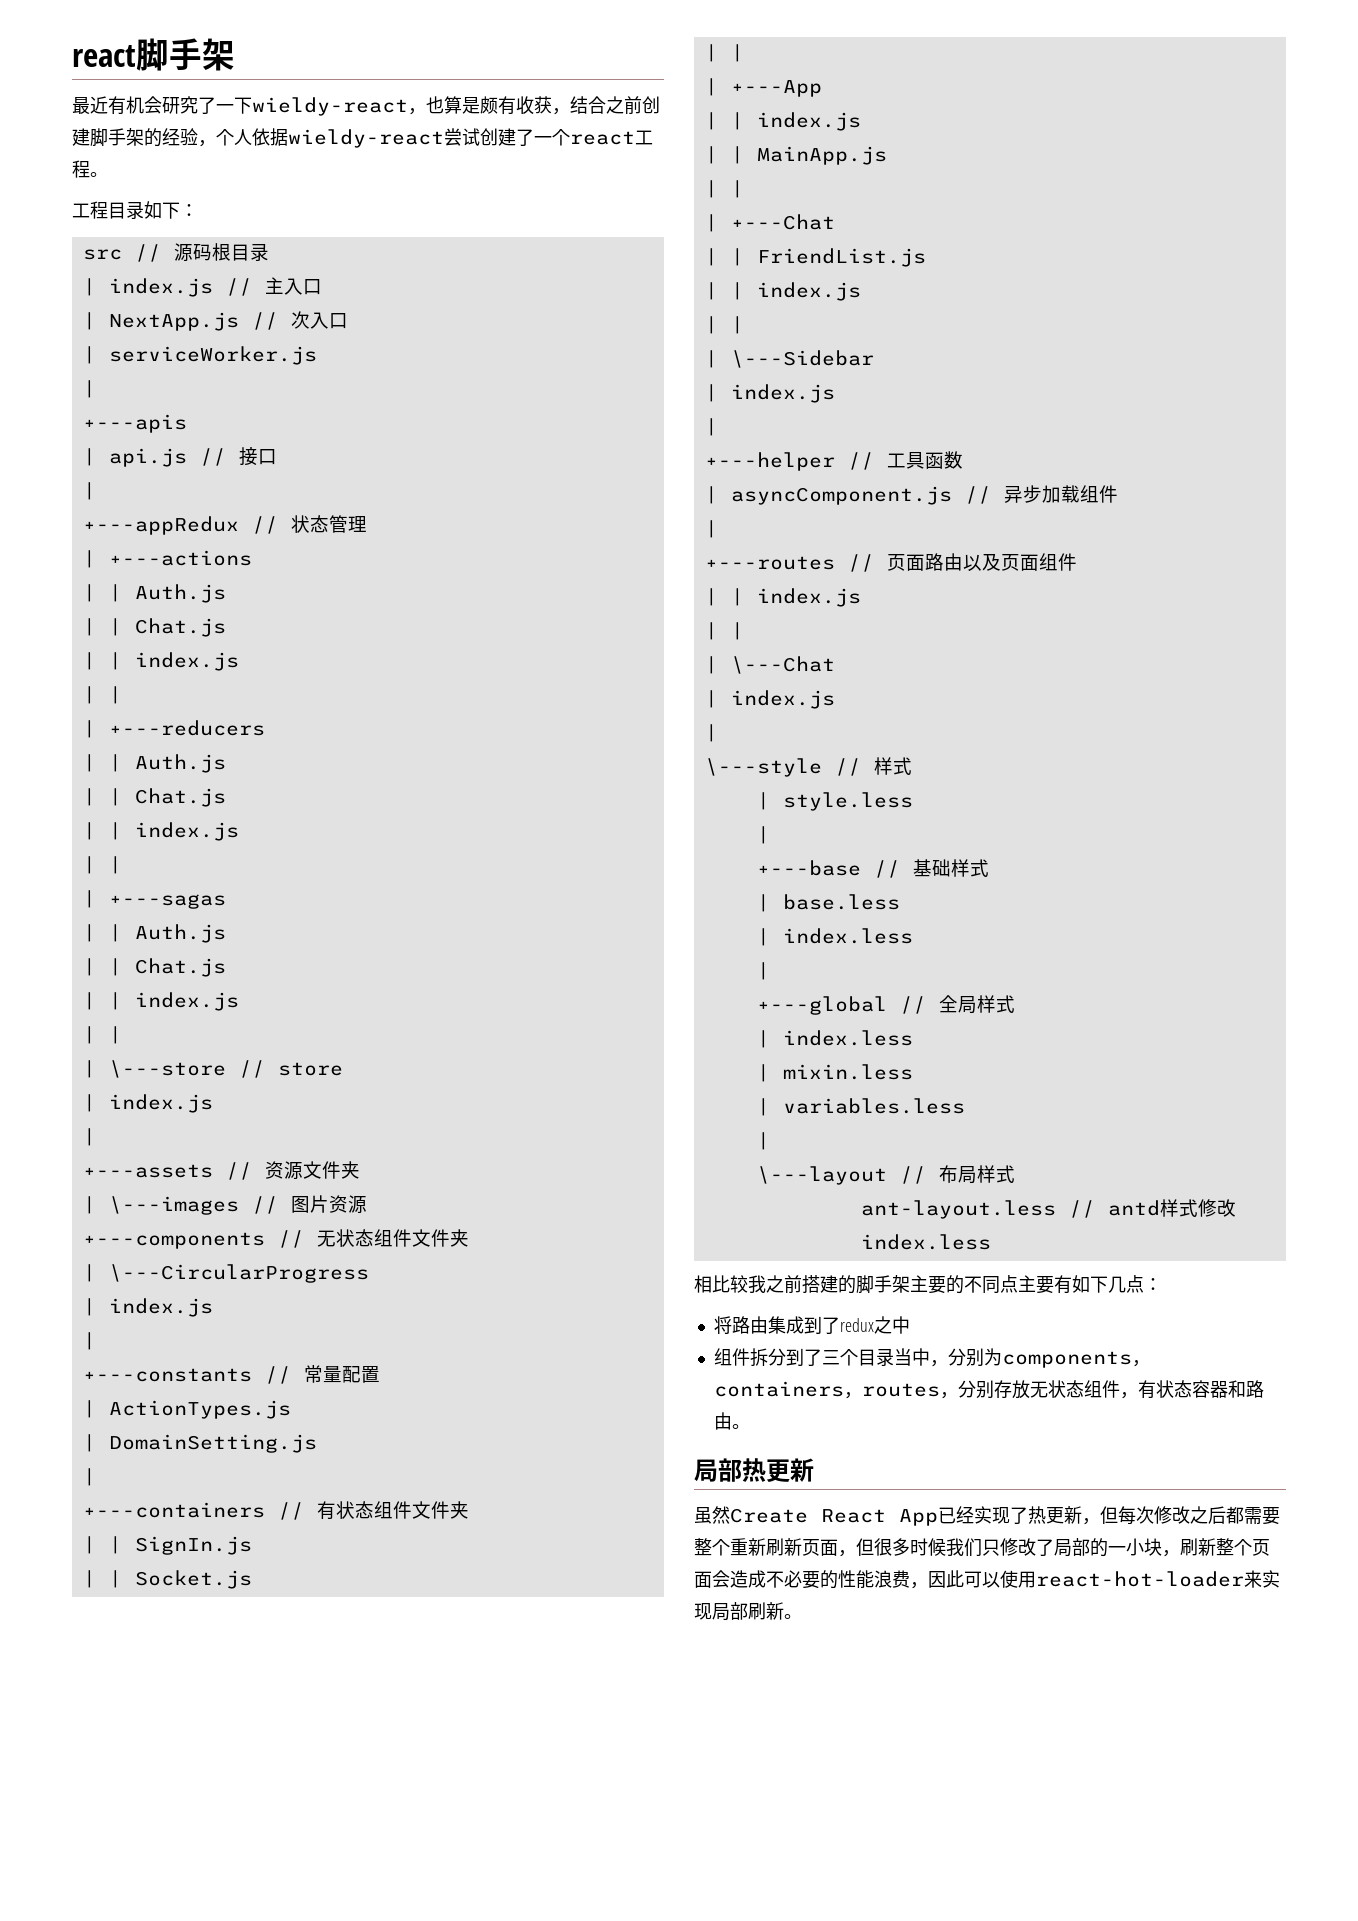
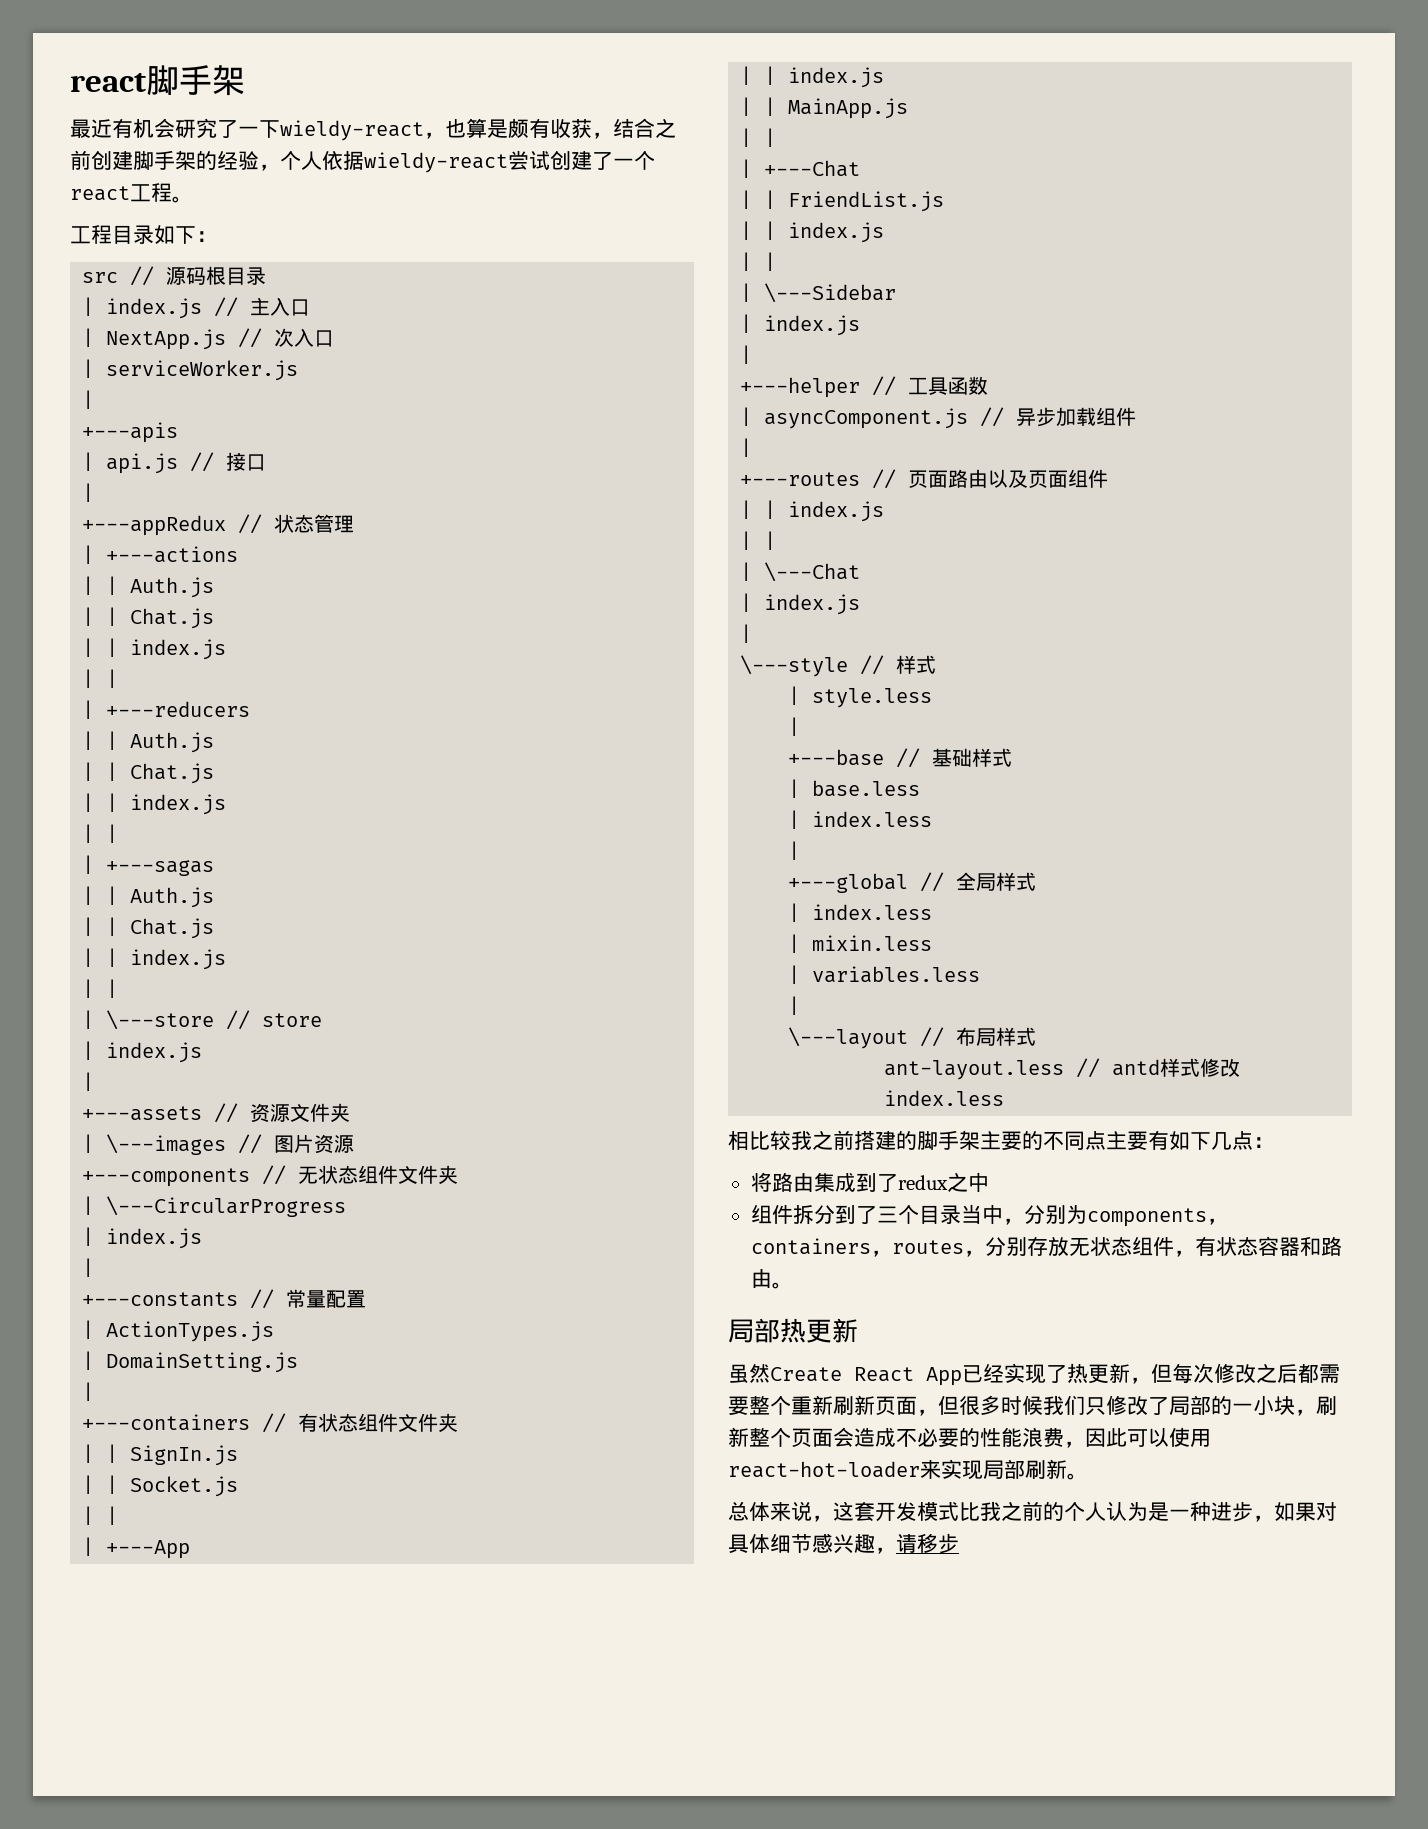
(802, 1616) none -> [728,1501,1337,1522] [728,1533,959,1554] // 总体来说，这套开发模式比我之前的个人认为是一种进步，如果对具体细节感兴趣，请移步

